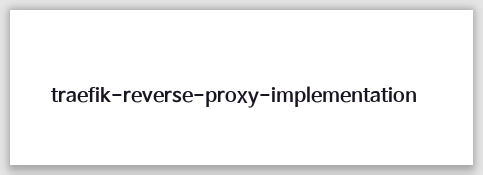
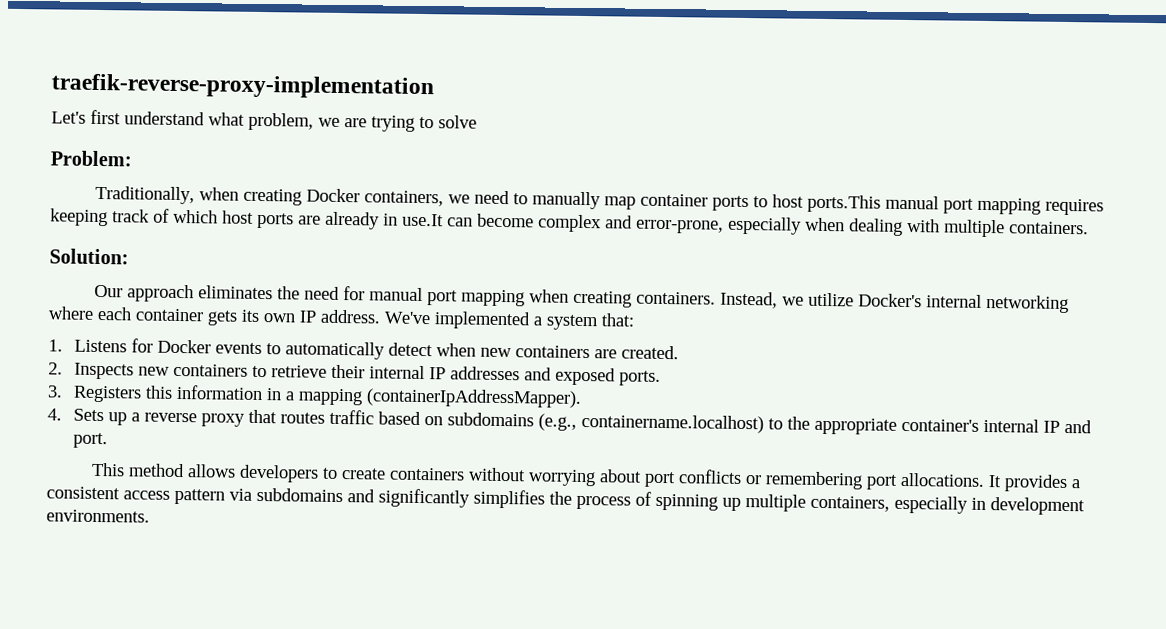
(417, 97) none -> [51,109,477,132] [50,150,132,167] [95,185,1105,216] [50,208,1089,238] [49,248,129,265] [94,284,1070,314] [48,306,635,331] [48,338,679,360] [48,362,661,386] [47,384,582,408] [47,408,1092,435] [72,432,108,449] [91,462,1081,493] [46,486,1085,516] [46,509,150,523] // Let's first understand what problem, we are trying to solve // Problem: // Traditionally, when creating Docker containers, we need to manually map container ports to host ports.This manual port mapping requires keeping track of which host ports are already in use.It can become complex and error-prone, especially when dealing with multiple containers. // Solution: // Our approach eliminates the need for manual port mapping when creating containers. Instead, we utilize Docker's internal networking where each container gets its own IP address. We've implemented a system that: // 1. Listens for Docker events to automatically detect when new containers are created. // 2. Inspects new containers to retrieve their internal IP addresses and exposed ports. // 3. Registers this information in a mapping (containerIpAddressMapper). // 4. Sets up a reverse proxy that routes traffic based on subdomains (e.g., containername.localhost) to the appropriate container's internal IP and port. // This method allows developers to create containers without worrying about port conflicts or remembering port allocations. It provides a consistent access pattern via subdomains and significantly simplifies the process of spinning up multiple containers, especially in development environments.

